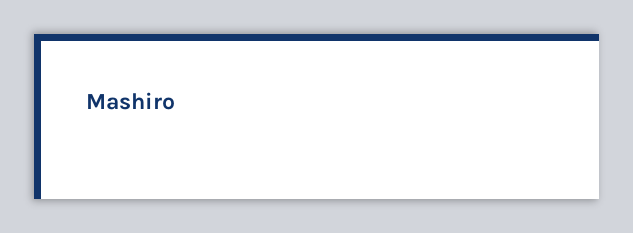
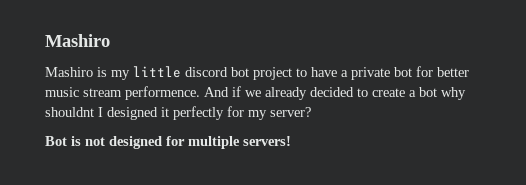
[86,92,175,110] Mashiro -> [45,34,110,47] [45,66,469,80] [45,86,466,100] [45,106,311,120] [45,136,291,149] Mashiro // Mashiro is my little discord bot project to have a private bot for better music stream performence. And if we already decided to create a bot why shouldnt I designed it perfectly for my server? // Bot is not designed for multiple servers!

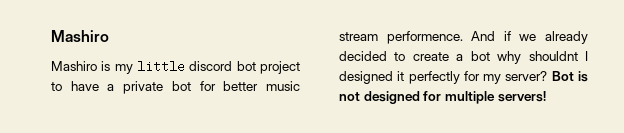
(311, 112) // -> (548, 76) none

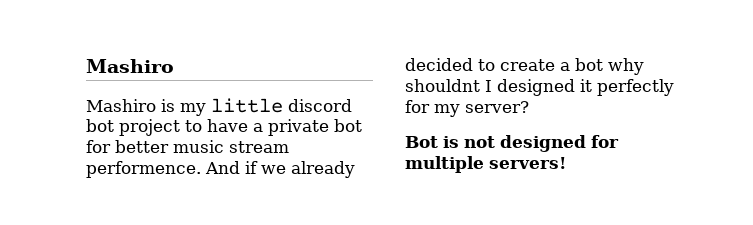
(548, 76) none -> (529, 107) //

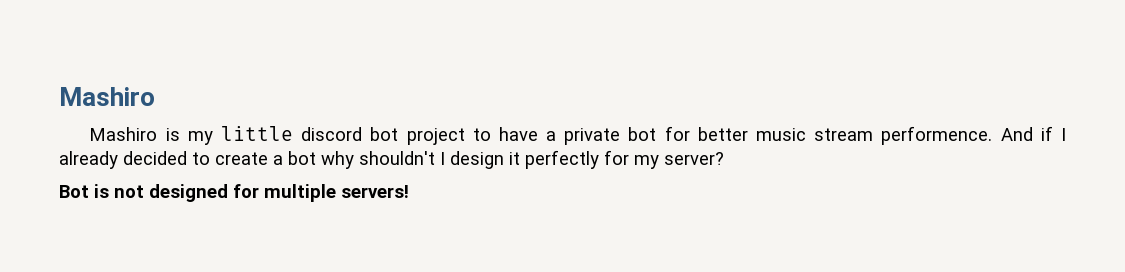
[261,165,286,174] we -> [1061,128,1067,141] I
[405,79,575,96] shouldnt I designed -> [359,151,504,169] shouldn't I design

